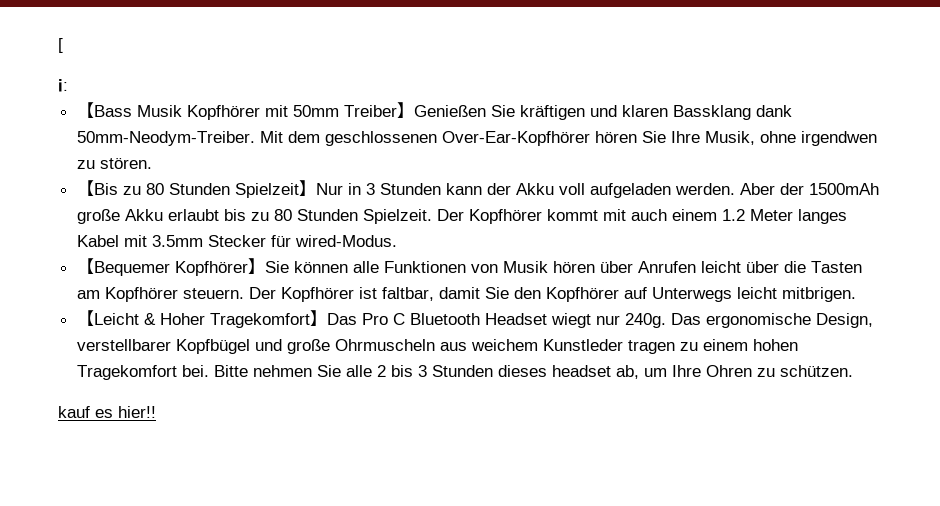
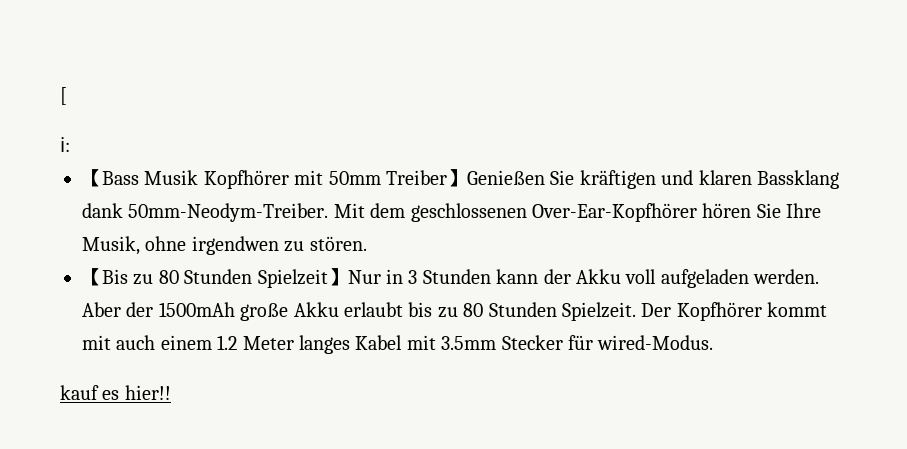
[76,258,862,276] [76,287,856,302] [76,310,873,328] [76,339,798,354] [76,365,853,380] // 【Bequemer Kopfhörer】Sie können alle Funktionen von Musik hören über Anrufen leicht über die Tasten am Kopfhörer steuern. Der Kopfhörer ist faltbar, damit Sie den Kopfhörer auf Unterwegs leicht mitbrigen. // 【Leicht & Hoher Tragekomfort】Das Pro C Bluetooth Headset wiegt nur 240g. Das ergonomische Design, verstellbarer Kopfbügel und große Ohrmuscheln aus weichem Kunstleder tragen zu einem hohen Tragekomfort bei. Bitte nehmen Sie alle 2 bis 3 Stunden dieses headset ab, um Ihre Ohren zu schützen. -> (714, 342) none

